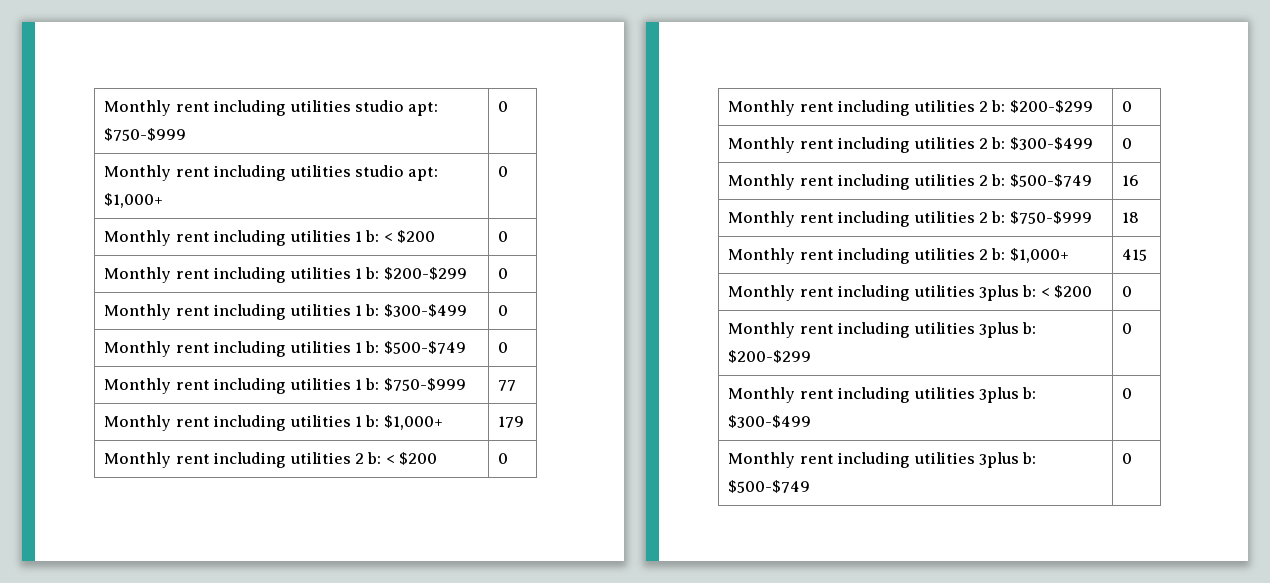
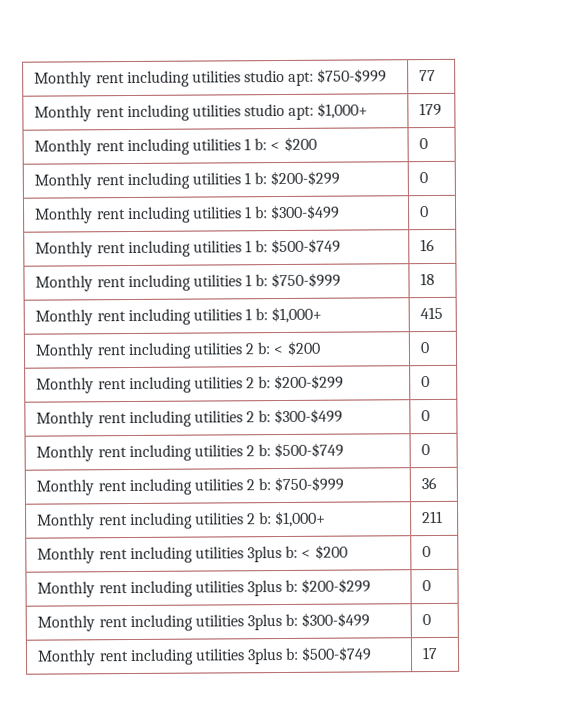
[498,101,509,112] 0 -> [419,69,437,82] 77
[498,166,509,177] 0 -> [419,102,443,117] 179
[498,342,509,353] 0 -> [420,238,436,252] 16
[498,380,517,391] 77 -> [420,272,436,286] 18
[498,416,525,428] 179 -> [420,306,444,320] 415
[1122,175,1140,186] 16 -> [421,444,431,456] 0
[1122,212,1140,223] 18 -> [421,476,438,490] 36
[1122,249,1148,261] 415 -> [422,510,444,524] 211
[1122,453,1133,464] 0 -> [422,646,439,660] 17

